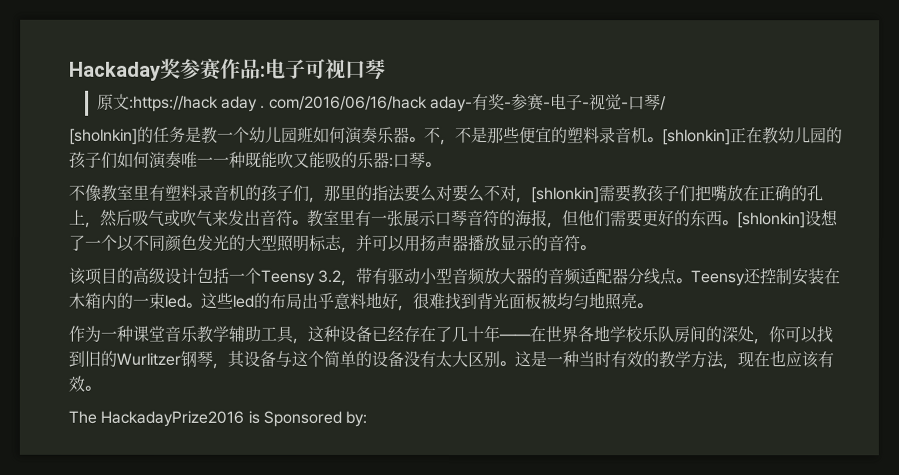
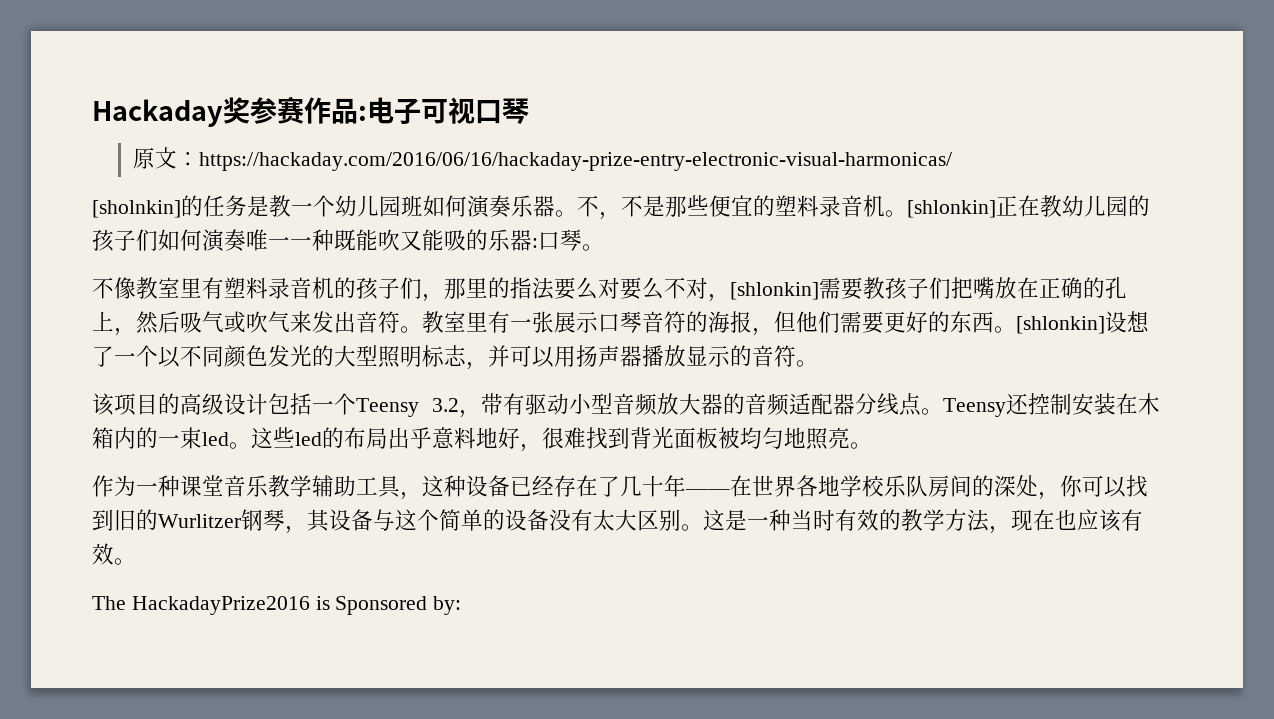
[128,94,667,113] :https://hack aday . com/2016/06/16/hack aday-有奖-参赛-电子-视觉-口琴/ -> [176,152,952,171] ：https://hackaday.com/2016/06/16/hackaday-prize-entry-electronic-visual-harmonicas/

